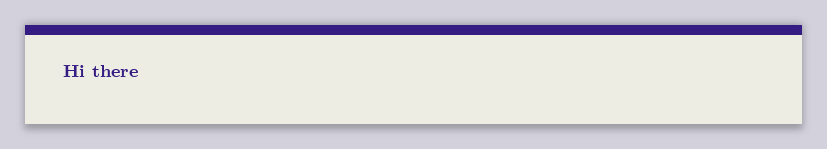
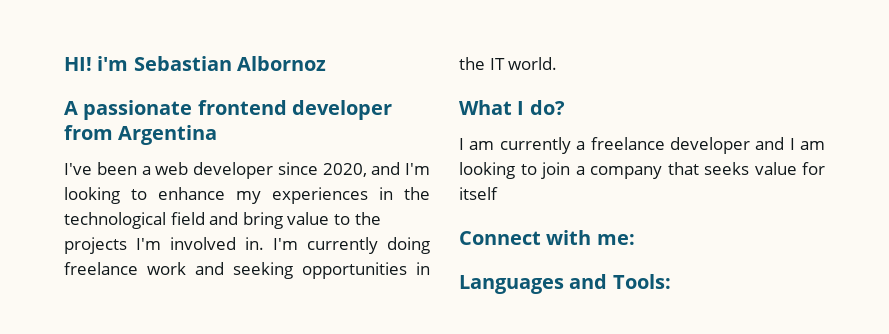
[63,65,138,77] Hi there -> [64,56,326,71] [64,100,392,120] [64,125,218,145] [64,162,430,179] [64,187,430,204] [64,212,381,229] [64,237,430,254] [64,262,430,279] [459,57,558,70] [459,100,565,115] [459,137,825,154] [459,162,825,179] [459,187,498,200] [459,230,635,245] [459,274,671,294] HI! i'm Sebastian Albornoz // A passionate frontend developer from Argentina // I've been a web developer since 2020, and I'm looking to enhance my experiences in the technological field and bring value to the projects I'm involved in. I'm currently doing freelance work and seeking opportunities in the IT world. // What I do? // I am currently a freelance developer and I am looking to join a company that seeks value for itself // Connect with me: // Languages and Tools:

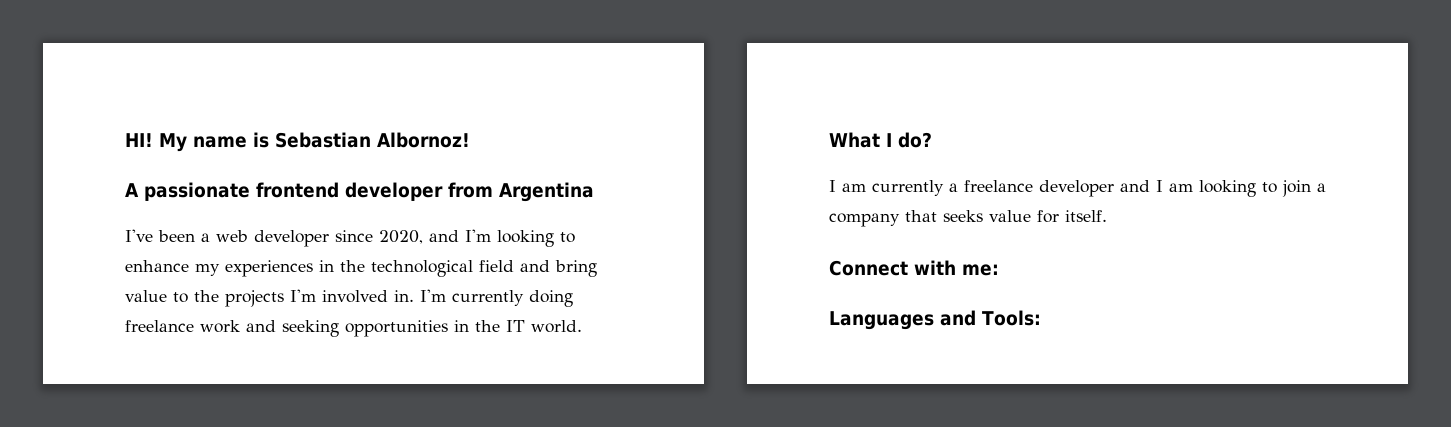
[97,56,326,71] i'm Sebastian Albornoz -> [159,132,470,152] My name is Sebastian Albornoz!
[459,187,498,200] itself -> [1065,210,1107,222] itself.

